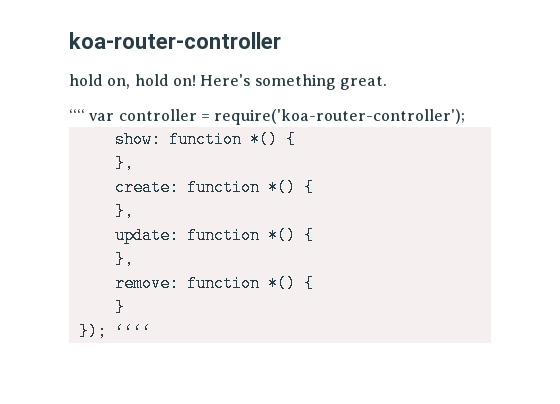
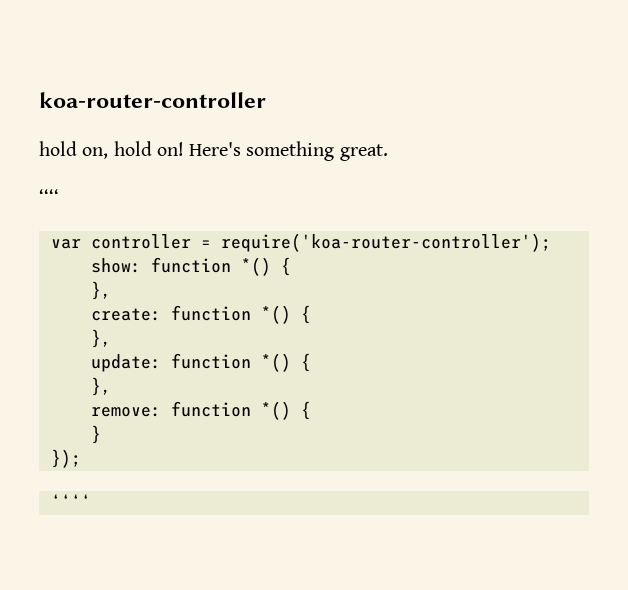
(85, 115) none -> (59, 196) //
(107, 331) none -> (81, 458) //

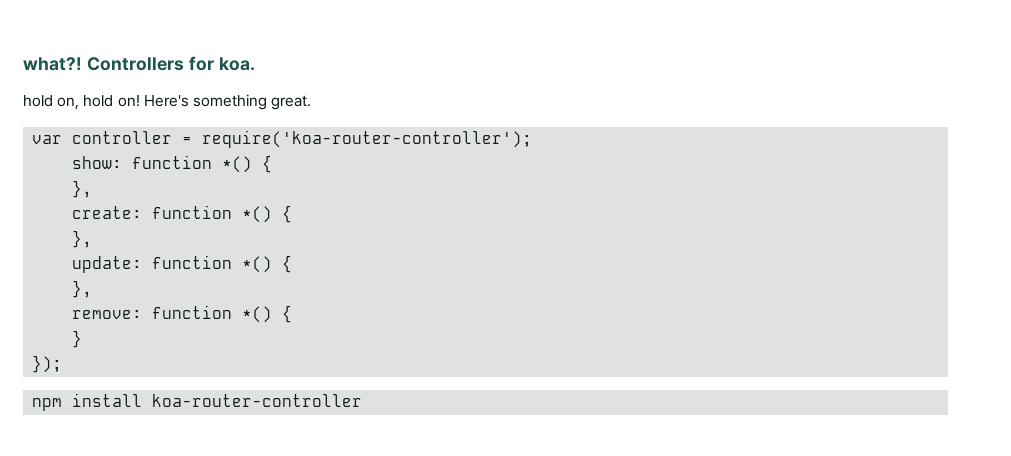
[39,92,266,108] koa-router-controller -> [23,56,255,71] what?! Controllers for koa.
[39,189,59,203] // ‘‘‘‘ -> (312, 102) none
[50,494,91,508] ‘‘‘‘ -> [32,393,363,411] npm install koa-router-controller

